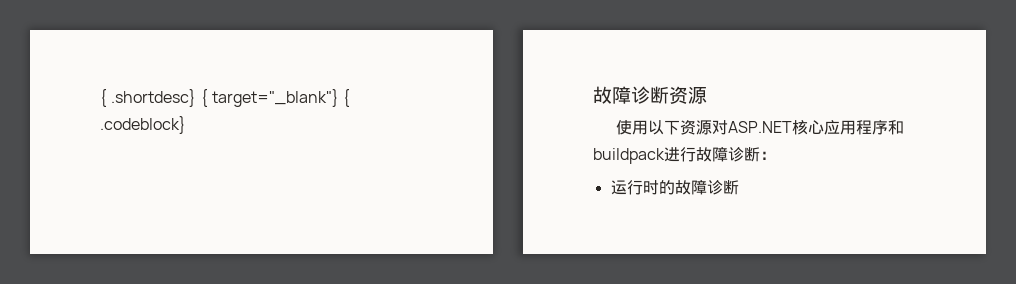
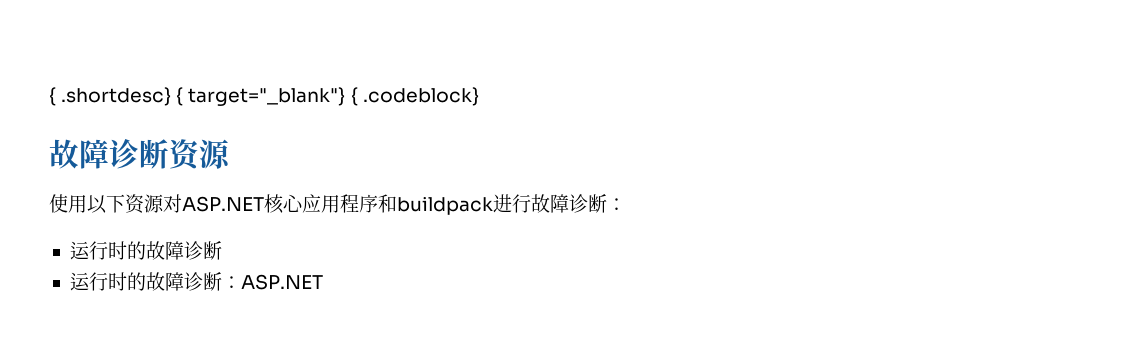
(739, 187) none -> [69,272,323,291] // 运行时的故障诊断：ASP.NET

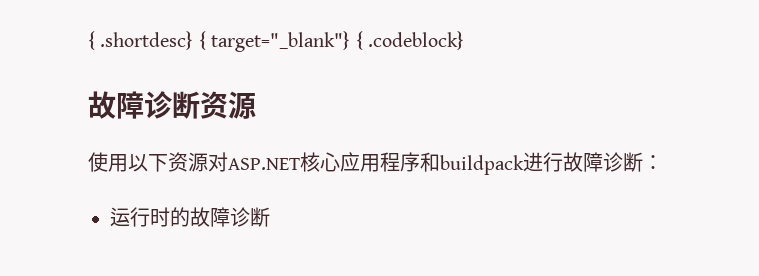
[69,272,323,291] // 运行时的故障诊断：ASP.NET -> (270, 217) none

